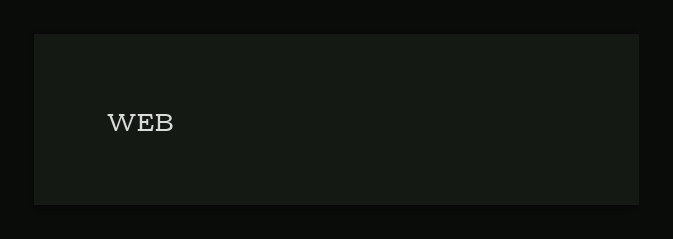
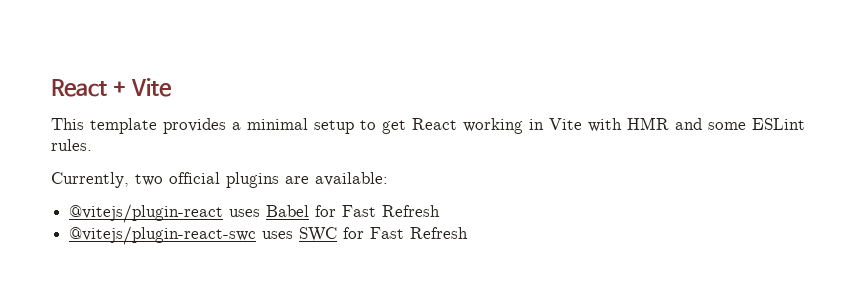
[107,114,174,131] WEB -> [51,78,172,97] [51,117,805,134] [51,139,92,151] [51,172,388,188] [69,204,441,223] [69,226,469,245] React + Vite // This template provides a minimal setup to get React working in Vite with HMR and some ESLint rules. // Currently, two official plugins are available: // @vitejs/plugin-react uses Babel for Fast Refresh // @vitejs/plugin-react-swc uses SWC for Fast Refresh

